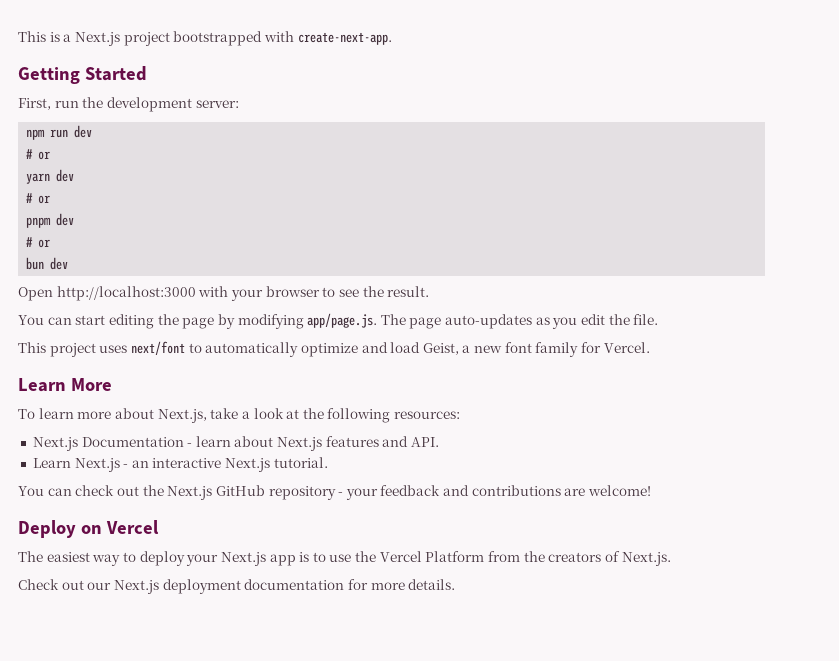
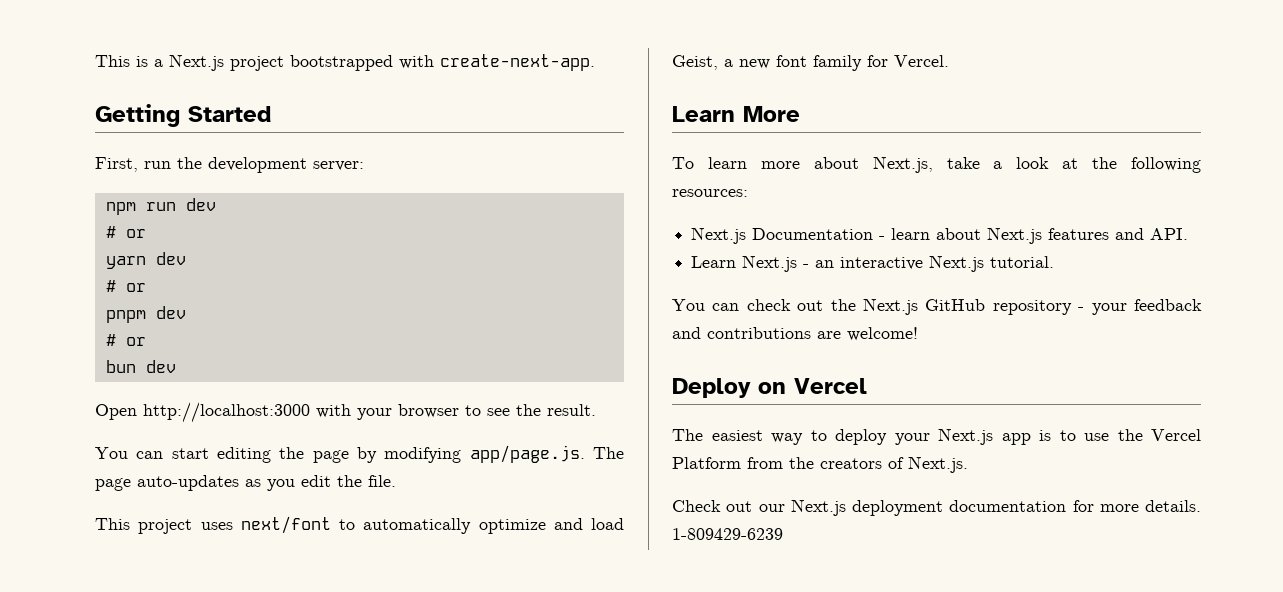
(456, 584) none -> [672,528,783,540] 1-809429-6239

